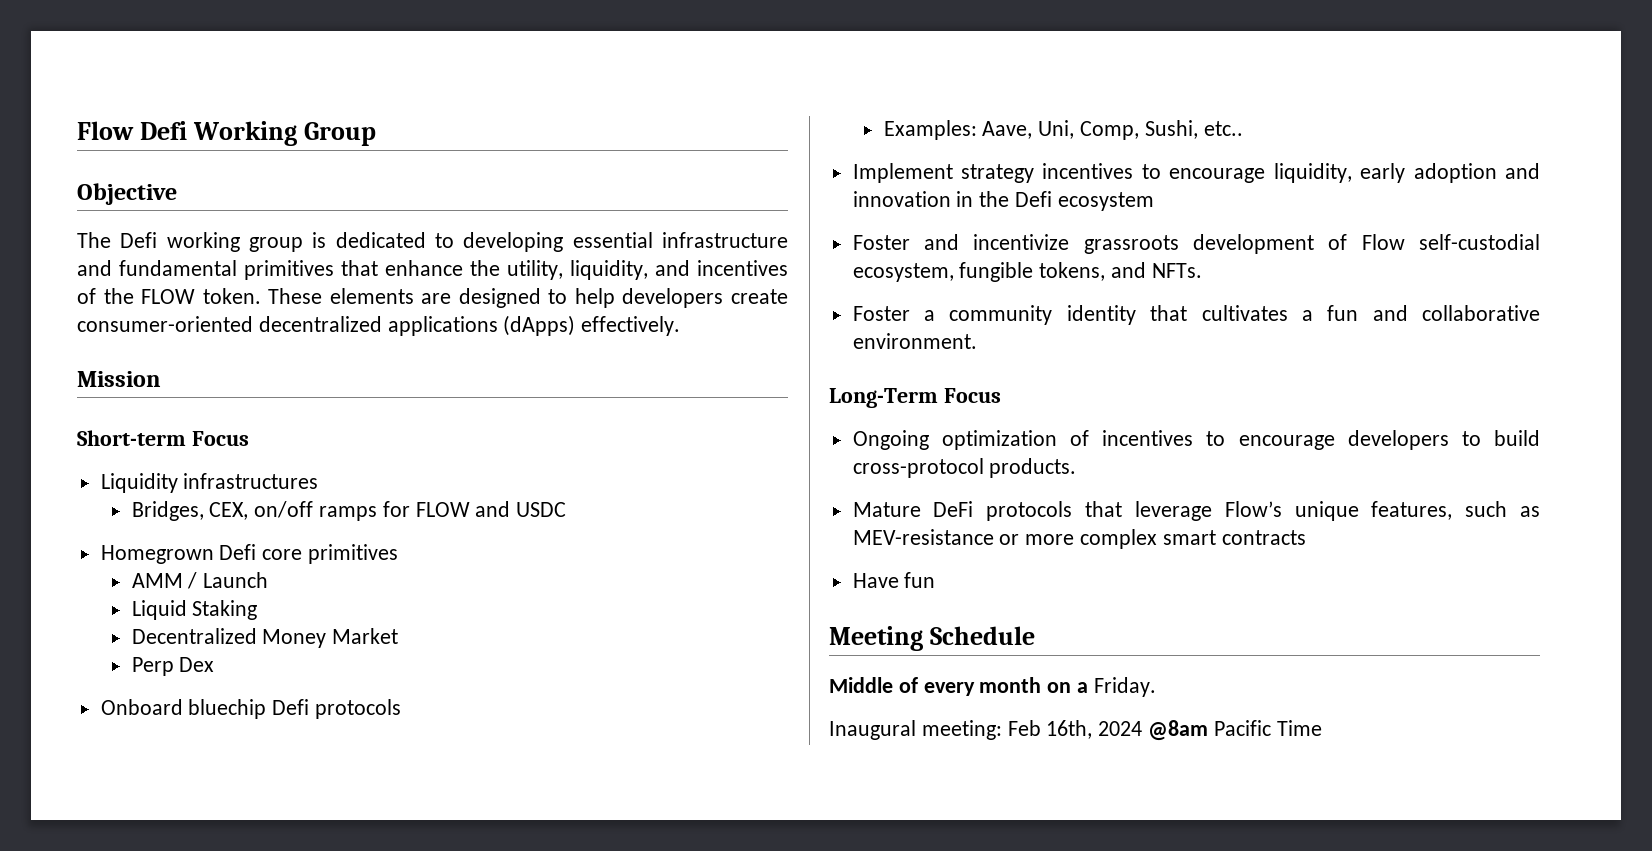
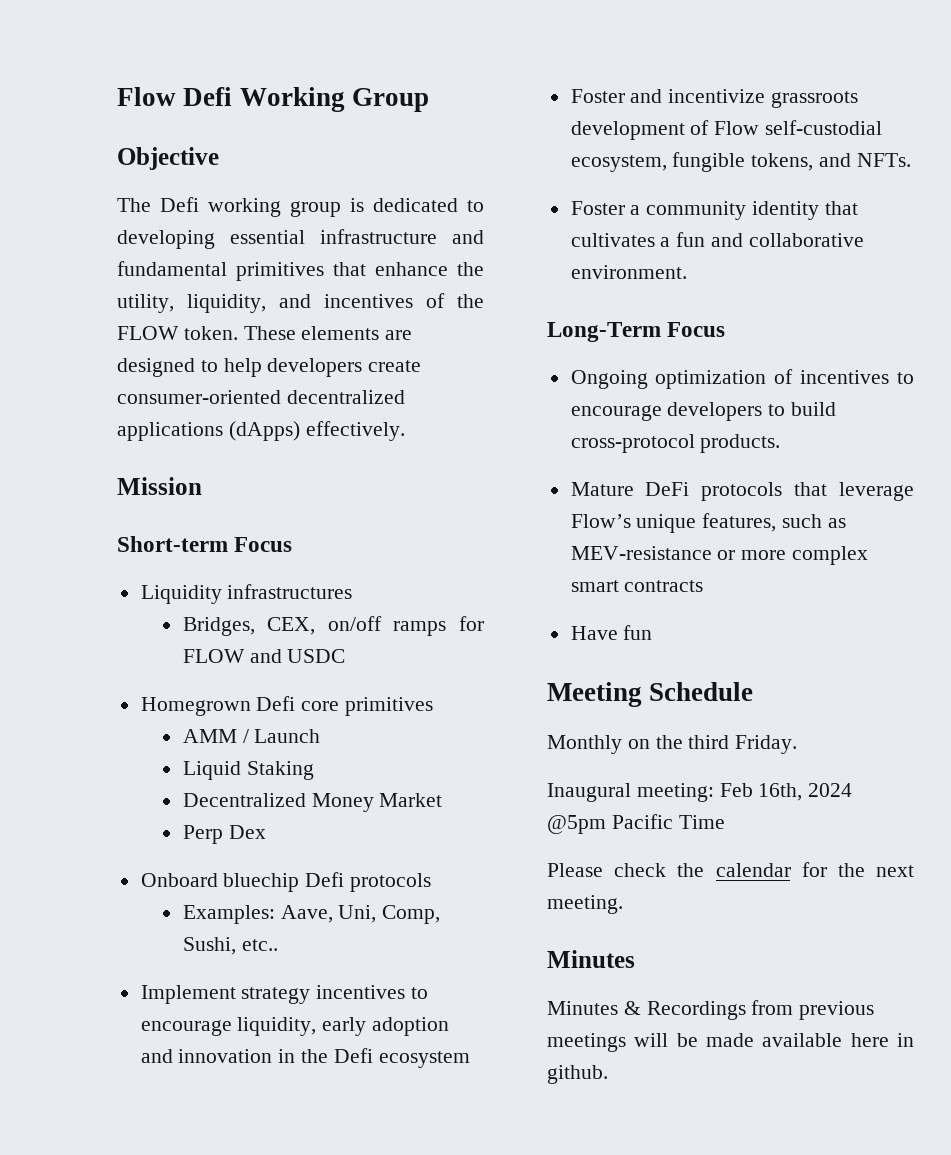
[829,677,1089,696] Middle of every month on a -> [547,735,730,754] Monthly on the third
[1148,720,1209,741] @8am -> [547,815,606,834] @5pm
(1322, 728) none -> [547,862,914,877] [547,895,623,914] [547,950,635,968] [547,1000,875,1020] [547,1033,914,1052] [547,1065,608,1084] // Please check the calendar for the next meeting. // Minutes // Minutes & Recordings from previous meetings will be made available here in github.

